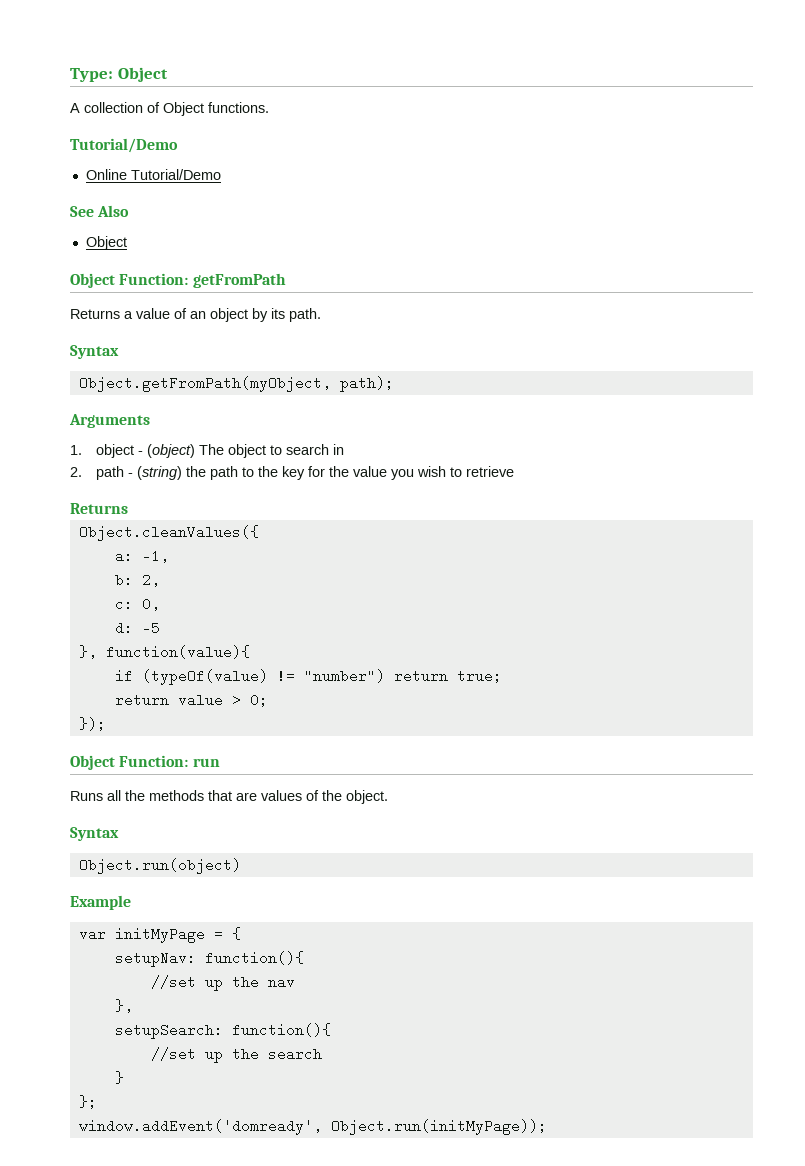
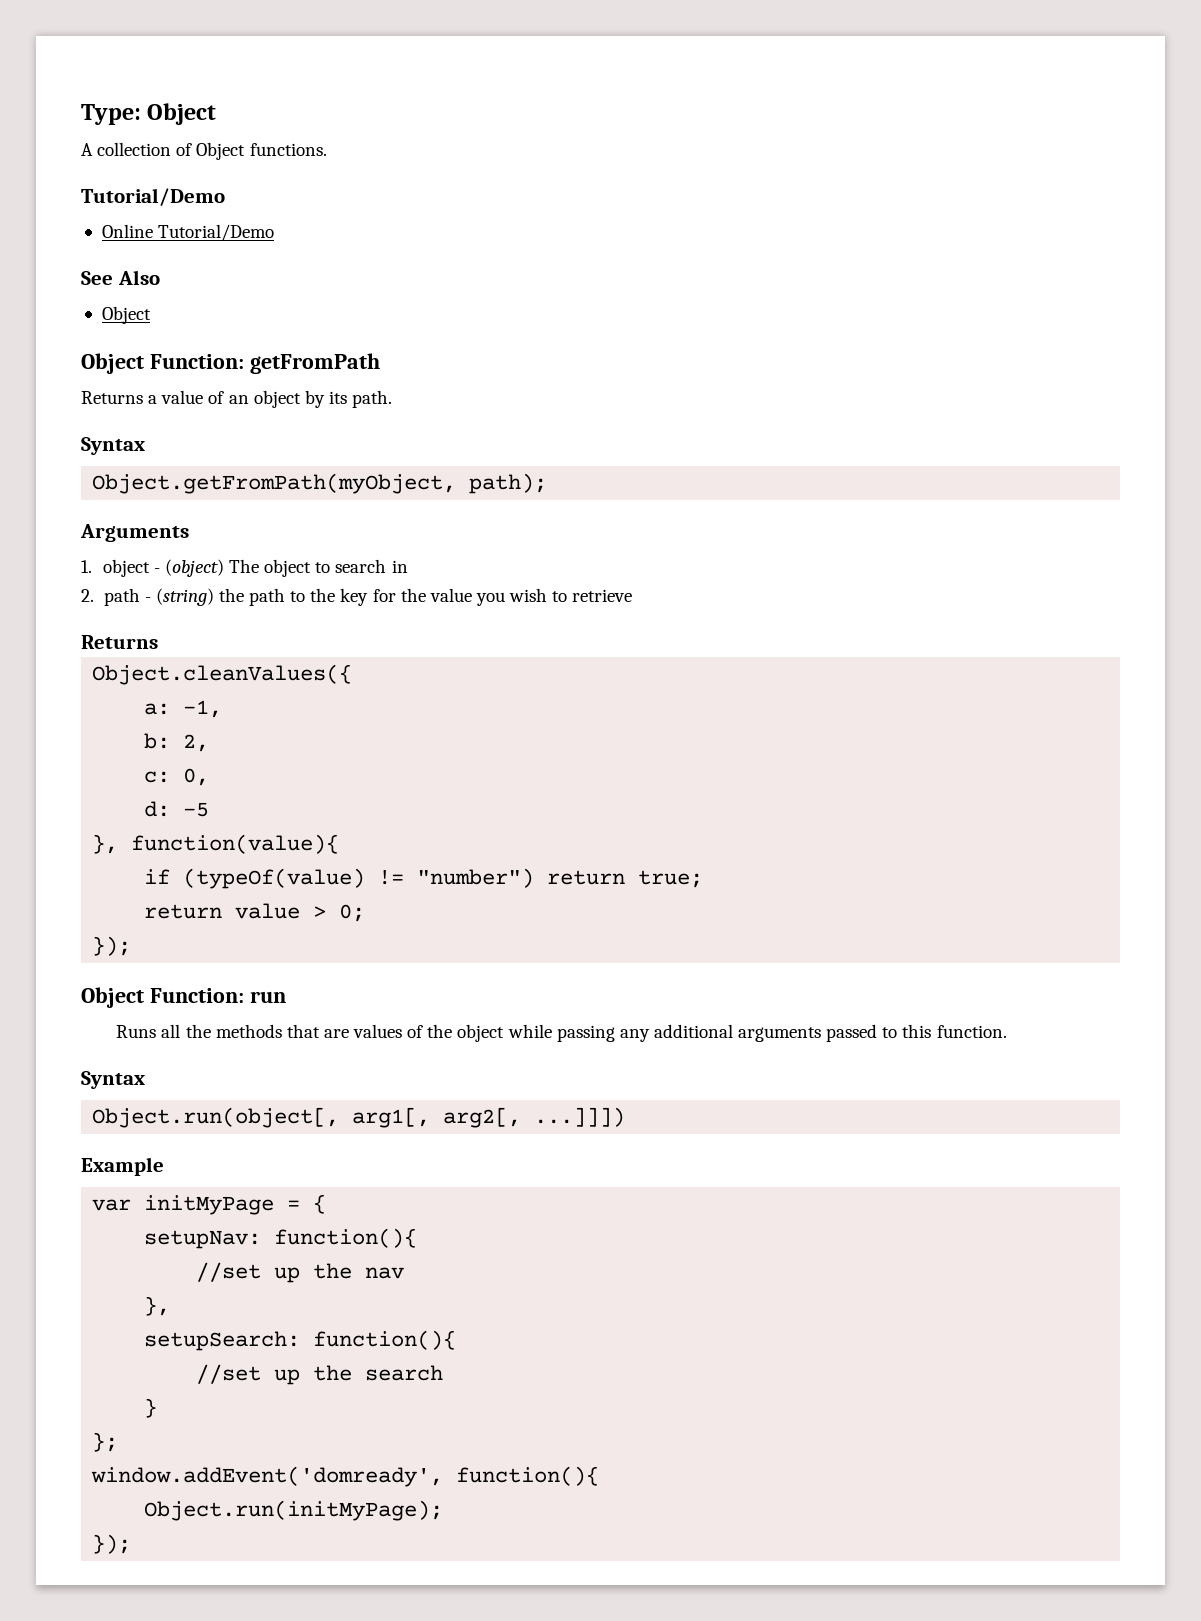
[346,790,388,804] [70,827,119,841] [78,858,241,874] object. // Syntax // Object.run(object) -> [457,1024,1007,1042] [81,1071,145,1089] [92,1107,626,1128] object while passing any additional arguments passed to this function. // Syntax // Object.run(object[, arg1[, arg2[, ...]]])
[330,1119,547,1135] Object.run(initMyPage)); -> [456,1466,600,1486] [144,1500,444,1521] [92,1534,132,1554] function(){ // Object.run(initMyPage); // });

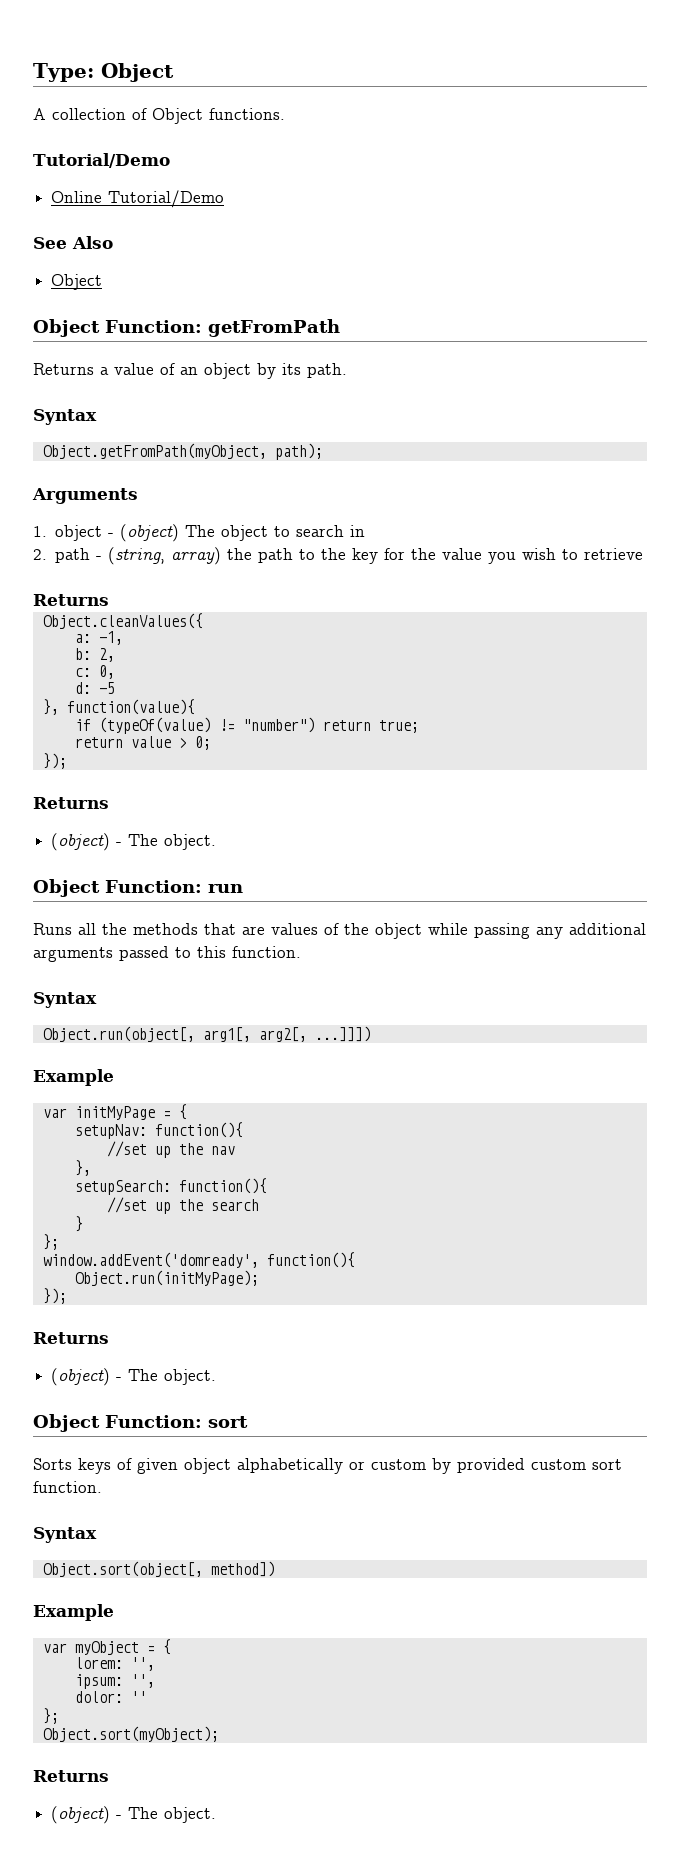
[155,588,214,606] (string) -> [108,547,222,565] (string, array)
(132, 946) none -> [33,797,109,809] [51,833,217,851] // Returns // (object) - The object.
(132, 1544) none -> [33,1332,109,1344] [51,1368,217,1386] [33,1414,248,1432] [33,1458,622,1474] [33,1481,102,1493] [33,1527,97,1543] [42,1561,275,1577] [33,1604,114,1621] [42,1639,171,1655] [74,1657,155,1671] [74,1674,155,1689] [74,1691,147,1703] [42,1708,59,1724] [42,1726,219,1742] [33,1770,109,1782] [51,1806,217,1824] // Returns // (object) - The object. // Object Function: sort // Sorts keys of given object alphabetically or custom by provided custom sort function. // Syntax // Object.sort(object[, method]) // Example // var myObject = { // lorem: '', // ipsum: '', // dolor: '' // }; // Object.sort(myObject); // Returns // (object) - The object.

